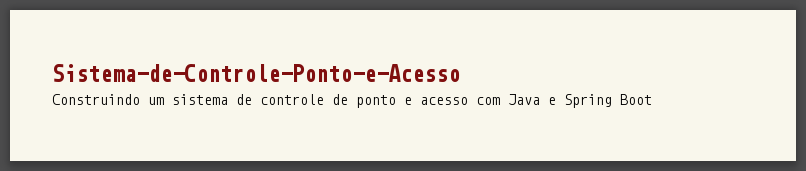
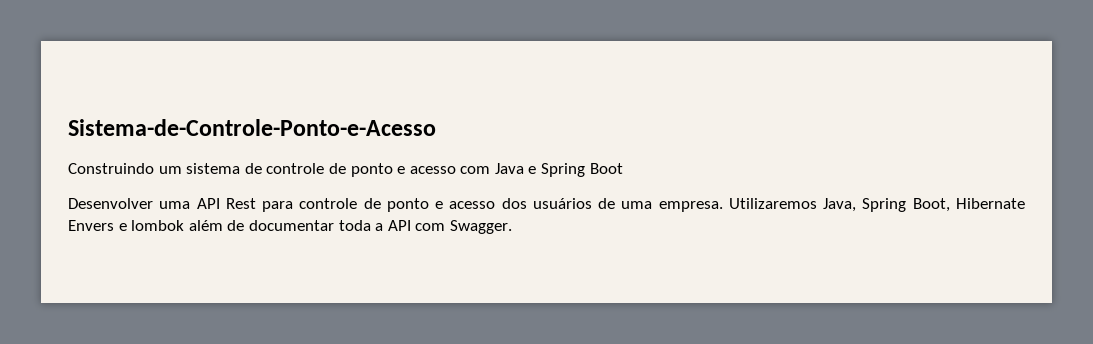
(652, 99) none -> [68,198,1026,212] [68,220,512,234] // Desenvolver uma API Rest para controle de ponto e acesso dos usuários de uma empresa. Utilizaremos Java, Spring Boot, Hibernate Envers e lombok além de documentar toda a API com Swagger.

